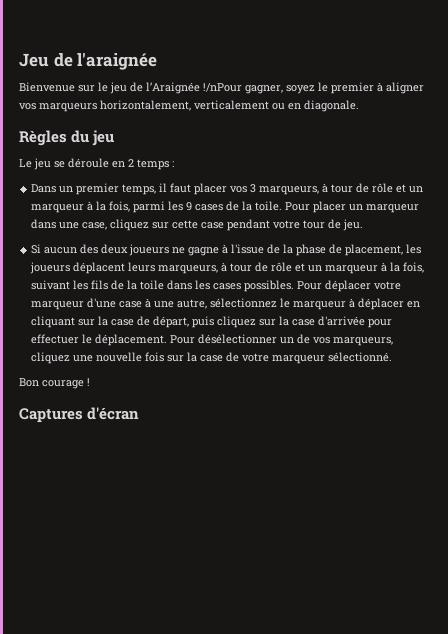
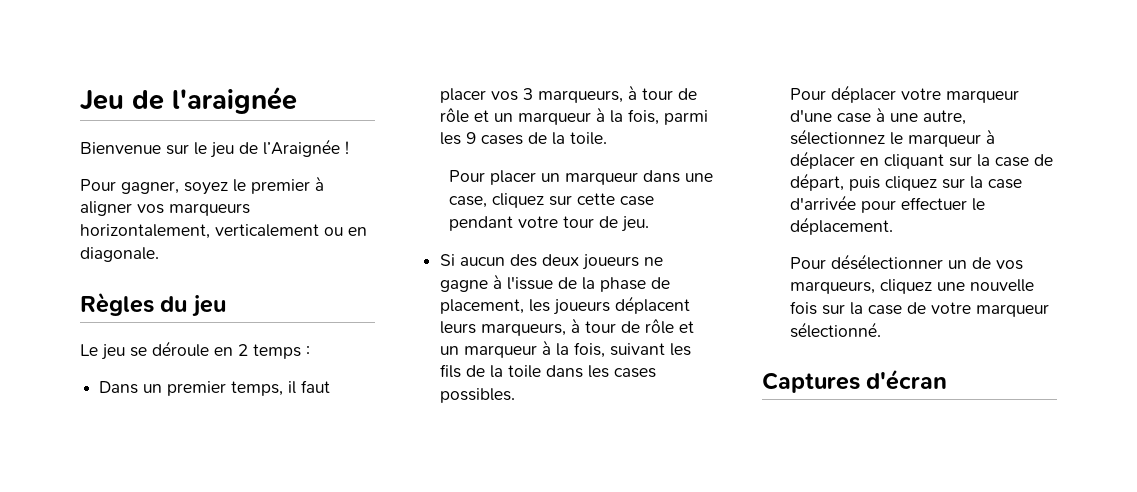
[203,83,242,92] !/nPour -> [345,141,349,154] [80,179,116,191] ! // Pour
(283, 206) none -> (608, 138) //
(295, 286) none -> (516, 395) //
(168, 340) none -> (894, 226) //
[19,378,90,389] // Bon courage ! -> (882, 330) none

